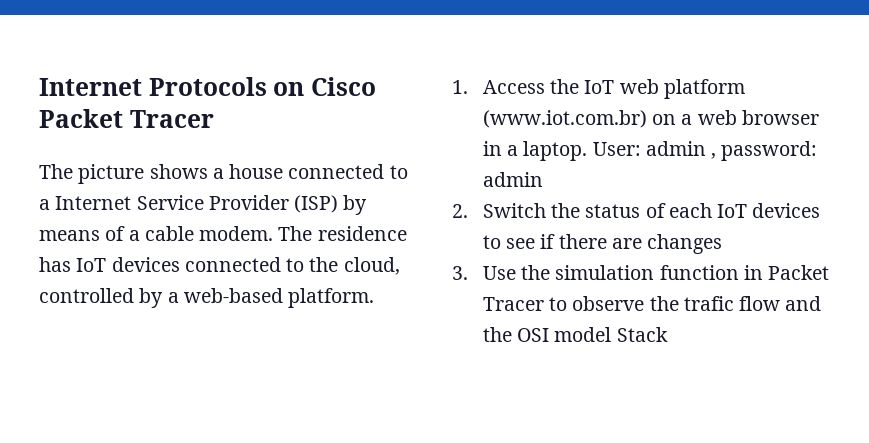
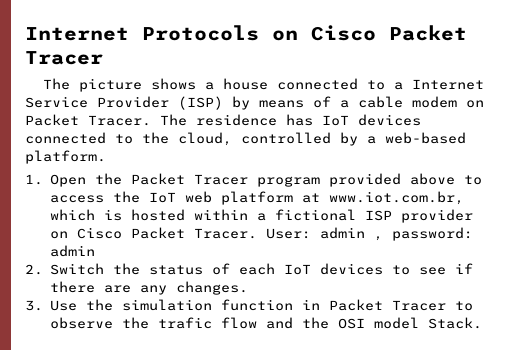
[199,226,274,241] modem. -> [412,96,484,108] [25,114,151,126] modem on Packet Tracer.
[482,79,745,99] [482,110,819,128] [482,141,588,161] Access the IoT web platform (www.iot.com.br) on a web browser in a laptop. -> [50,173,483,187] [50,191,465,205] [50,209,474,223] [50,227,258,239] Open the Packet Tracer program provided above to access the IoT web platform at www.iot.com.br, which is hosted within a fictional ISP provider on Cisco Packet Tracer.
[647,234,723,254] changes -> [140,281,249,295] any changes.
[616,327,668,342] Stack -> [428,317,483,329] Stack.

